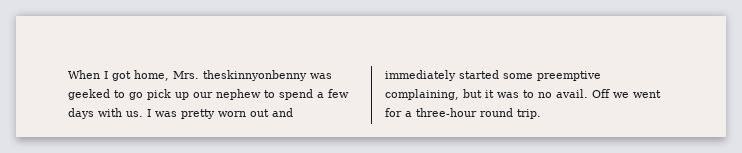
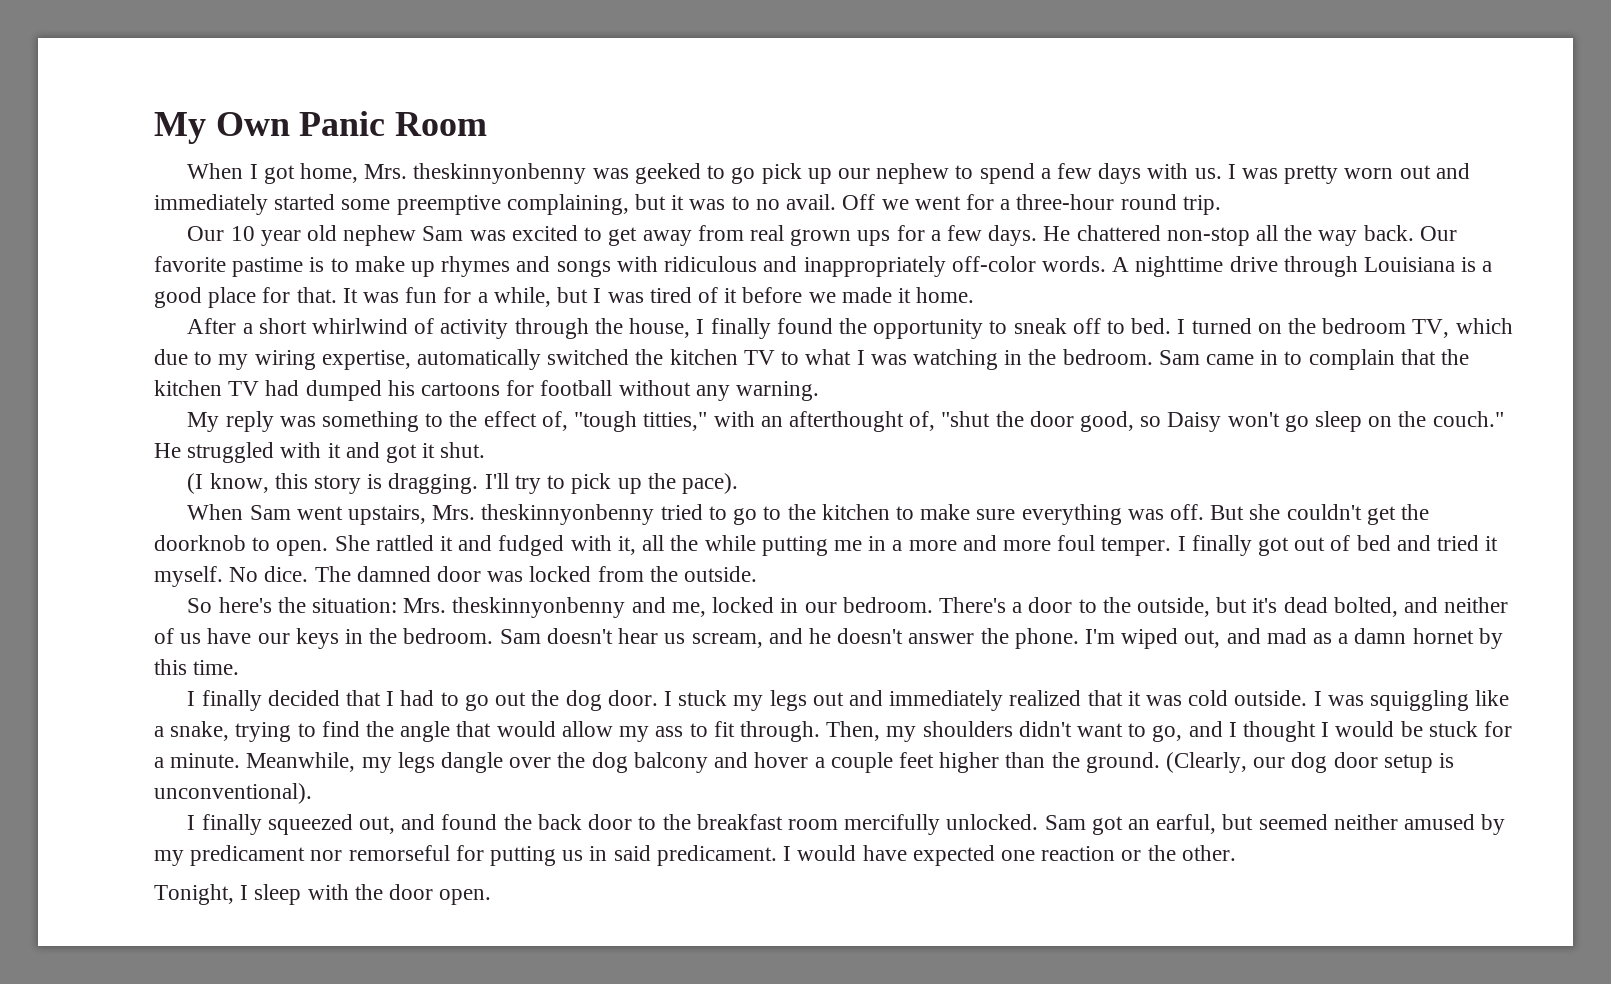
(68, 74) none -> [154,111,488,144] My Own Panic Room //
(541, 114) none -> [187,225,1457,246] [154,256,1493,277] [154,287,975,308] [187,318,1513,339] [154,349,1470,370] [154,380,820,401] [187,411,1504,432] [154,442,486,463] [187,473,738,494] [187,504,1430,525] [154,535,1499,556] [154,566,758,587] [187,597,1509,618] [154,628,1503,649] [154,659,240,675] [187,690,1510,711] [154,721,1513,742] [154,752,1455,773] [154,783,312,804] [187,814,1506,835] [154,845,1236,866] [154,884,492,905] // Our 10 year old nephew Sam was excited to get away from real grown ups for a few days. He chattered non-stop all the way back. Our favorite pastime is to make up rhymes and songs with ridiculous and inappropriately off-color words. A nighttime drive through Louisiana is a good place for that. It was fun for a while, but I was tired of it before we made it home. // After a short whirlwind of activity through the house, I finally found the opportunity to sneak off to bed. I turned on the bedroom TV, which due to my wiring expertise, automatically switched the kitchen TV to what I was watching in the bedroom. Sam came in to complain that the kitchen TV had dumped his cartoons for football without any warning. // My reply was something to the effect of, "tough titties," with an afterthought of, "shut the door good, so Daisy won't go sleep on the couch." He struggled with it and got it shut. // (I know, this story is dragging. I'll try to pick up the pace). // When Sam went upstairs, Mrs. theskinnyonbenny tried to go to the kitchen to make sure everything was off. But she couldn't get the doorknob to open. She rattled it and fudged with it, all the while putting me in a more and more foul temper. I finally got out of bed and tried it myself. No dice. The damned door was locked from the outside. // So here's the situation: Mrs. theskinnyonbenny and me, locked in our bedroom. There's a door to the outside, but it's dead bolted, and neither of us have our keys in the bedroom. Sam doesn't hear us scream, and he doesn't answer the phone. I'm wiped out, and mad as a damn hornet by this time. // I finally decided that I had to go out the dog door. I stuck my legs out and immediately realized that it was cold outside. I was squiggling like a snake, trying to find the angle that would allow my ass to fit through. Then, my shoulders didn't want to go, and I thought I would be stuck for a minute. Meanwhile, my legs dangle over the dog balcony and hover a couple feet higher than the ground. (Clearly, our dog door setup is unconventional). // I finally squeezed out, and found the back door to the breakfast room mercifully unlocked. Sam got an earful, but seemed neither amused by my predicament nor remorseful for putting us in said predicament. I would have expected one reaction or the other. // Tonight, I sleep with the door open.

